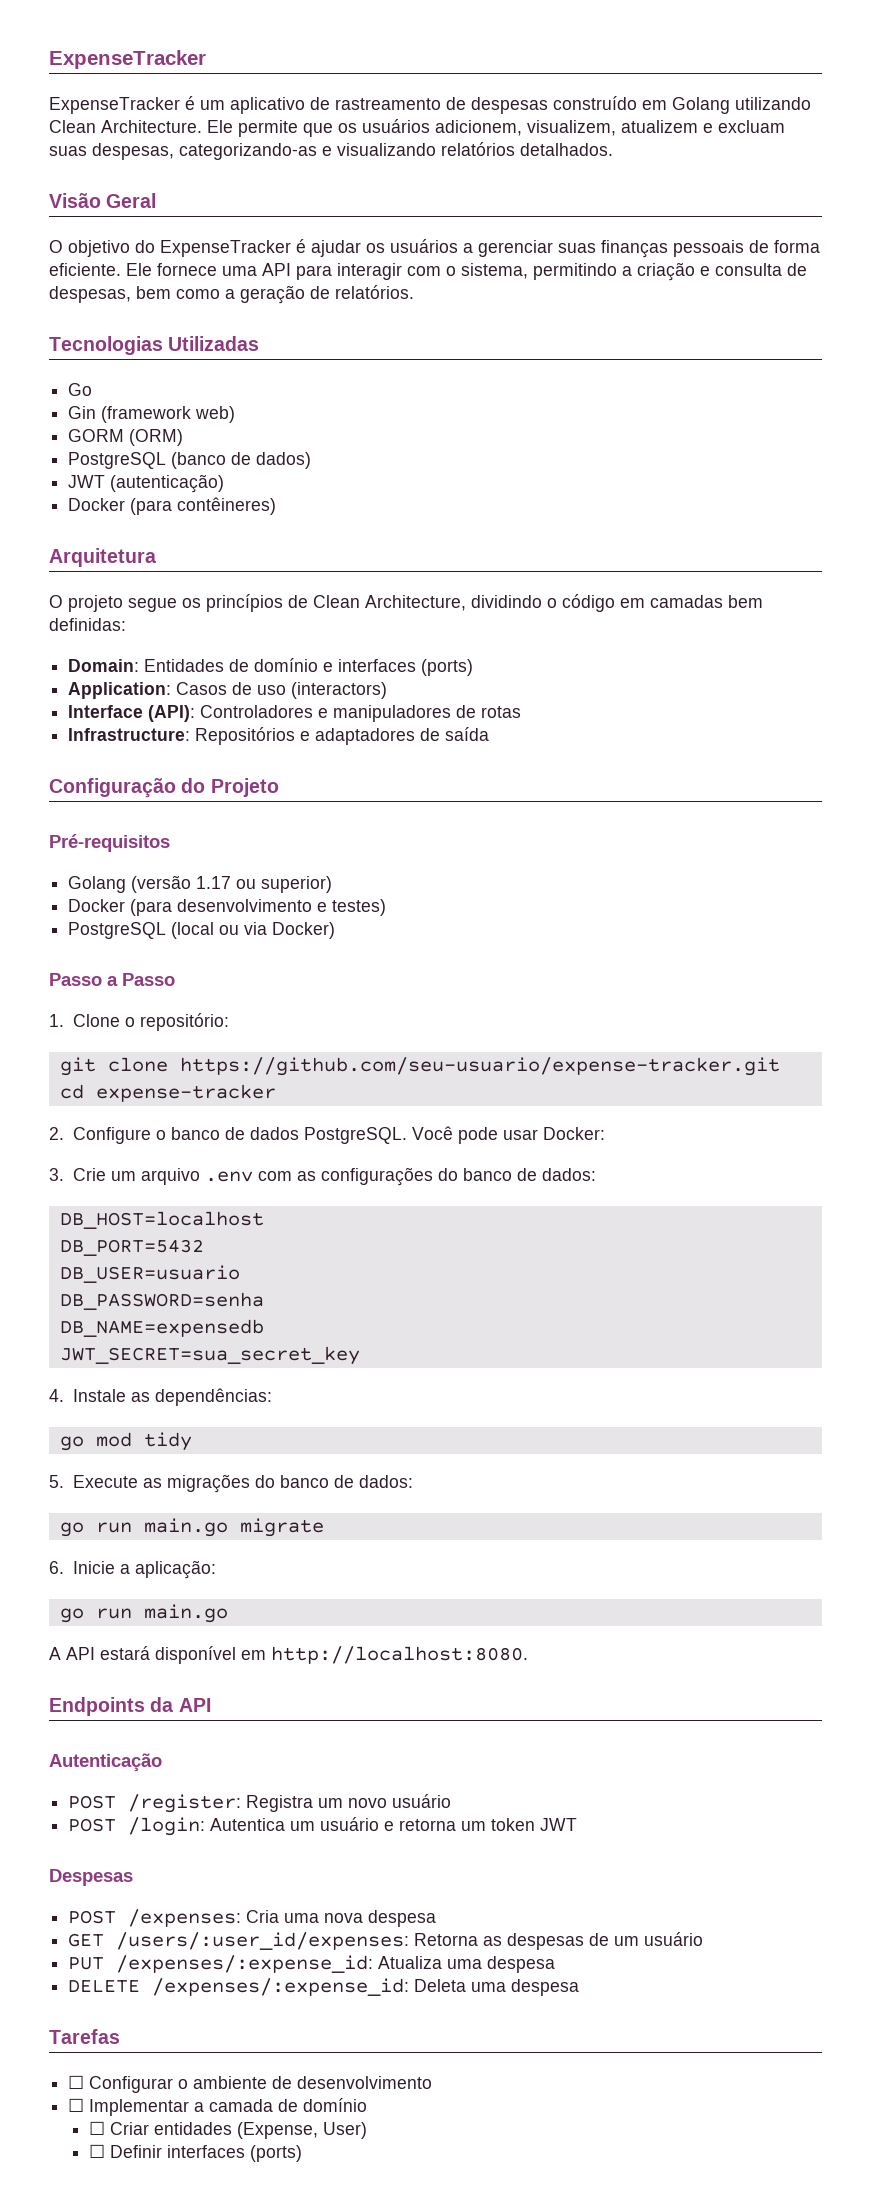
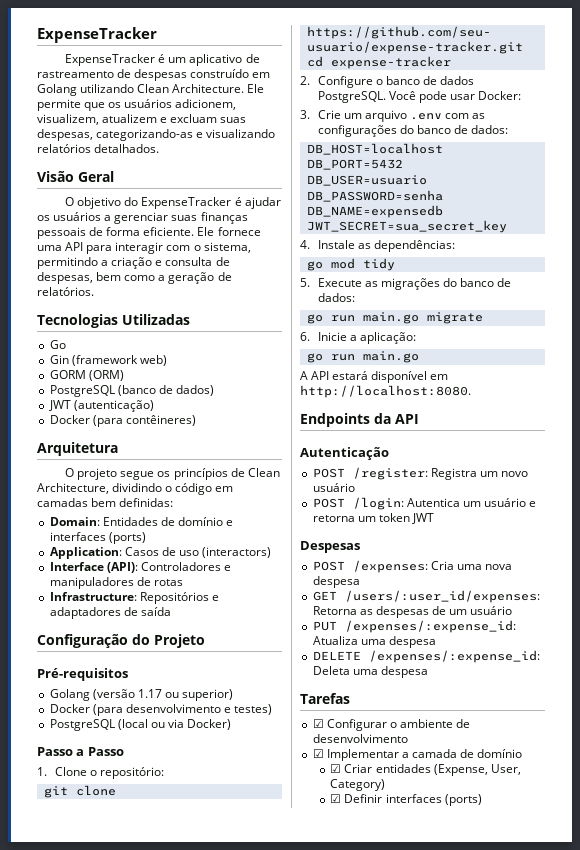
[68,2075,85,2089] ☐ -> [312,719,324,728] ☑
[68,2098,85,2112] ☐ -> [312,749,324,758] ☑
[88,2121,105,2135] ☐ -> [330,764,342,773] ☑
[322,2122,367,2139] [88,2144,105,2158] User) // ☐ -> [490,764,521,775] [330,779,386,791] [330,794,342,803] User, Category) // ☑

